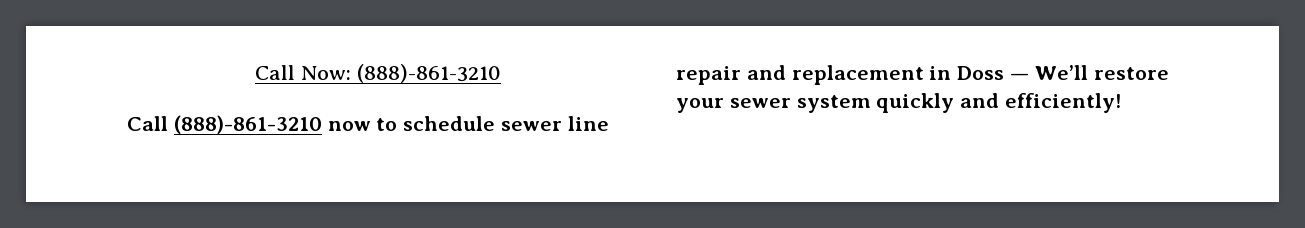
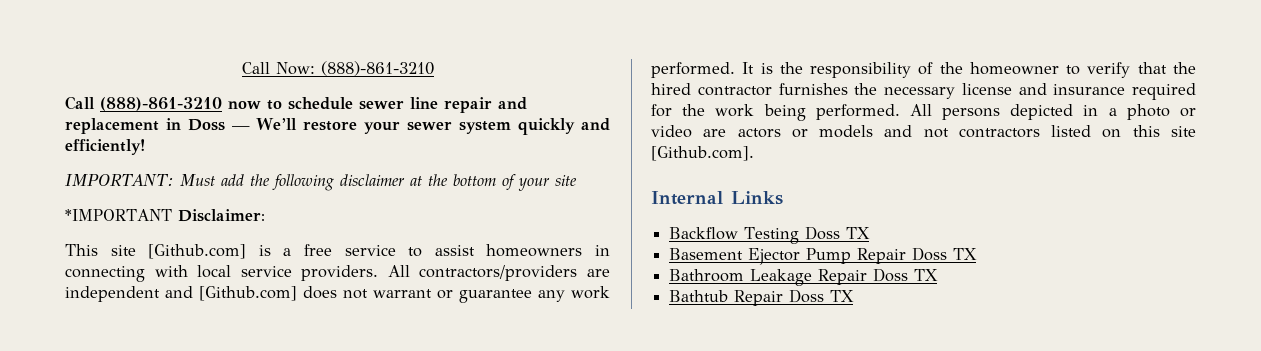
(1122, 103) none -> [65,174,577,191] [65,209,265,222] [65,244,611,259] [65,265,610,282] [65,286,610,303] [651,62,1196,78] [651,83,1196,100] [651,104,1196,121] [651,125,1196,138] [651,146,754,161] [651,191,783,205] [669,226,871,244] [669,247,978,265] [669,268,939,286] [669,289,855,306] // IMPORTANT: Must add the following disclaimer at the bottom of your site // *IMPORTANT Disclaimer: // This site [Github.com] is a free service to assist homeowners in connecting with local service providers. All contractors/providers are independent and [Github.com] does not warrant or guarantee any work performed. It is the responsibility of the homeowner to verify that the hired contractor furnishes the necessary license and insurance required for the work being performed. All persons depicted in a photo or video are actors or models and not contractors listed on this site [Github.com]. // Internal Links // Backflow Testing Doss TX // Basement Ejector Pump Repair Doss TX // Bathroom Leakage Repair Doss TX // Bathtub Repair Doss TX

